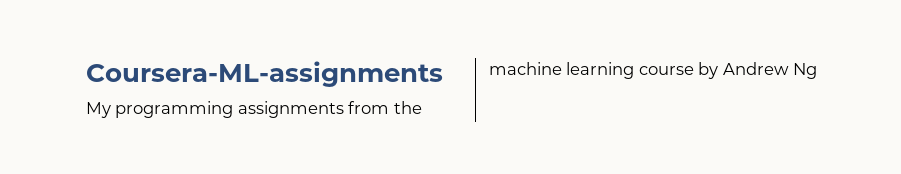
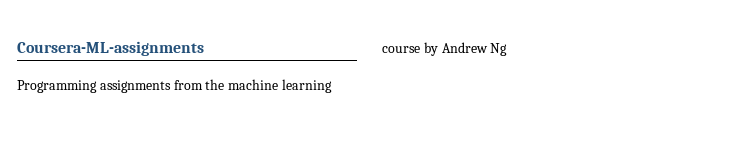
[86,101,234,118] My programming -> [17,80,97,93] Programming

